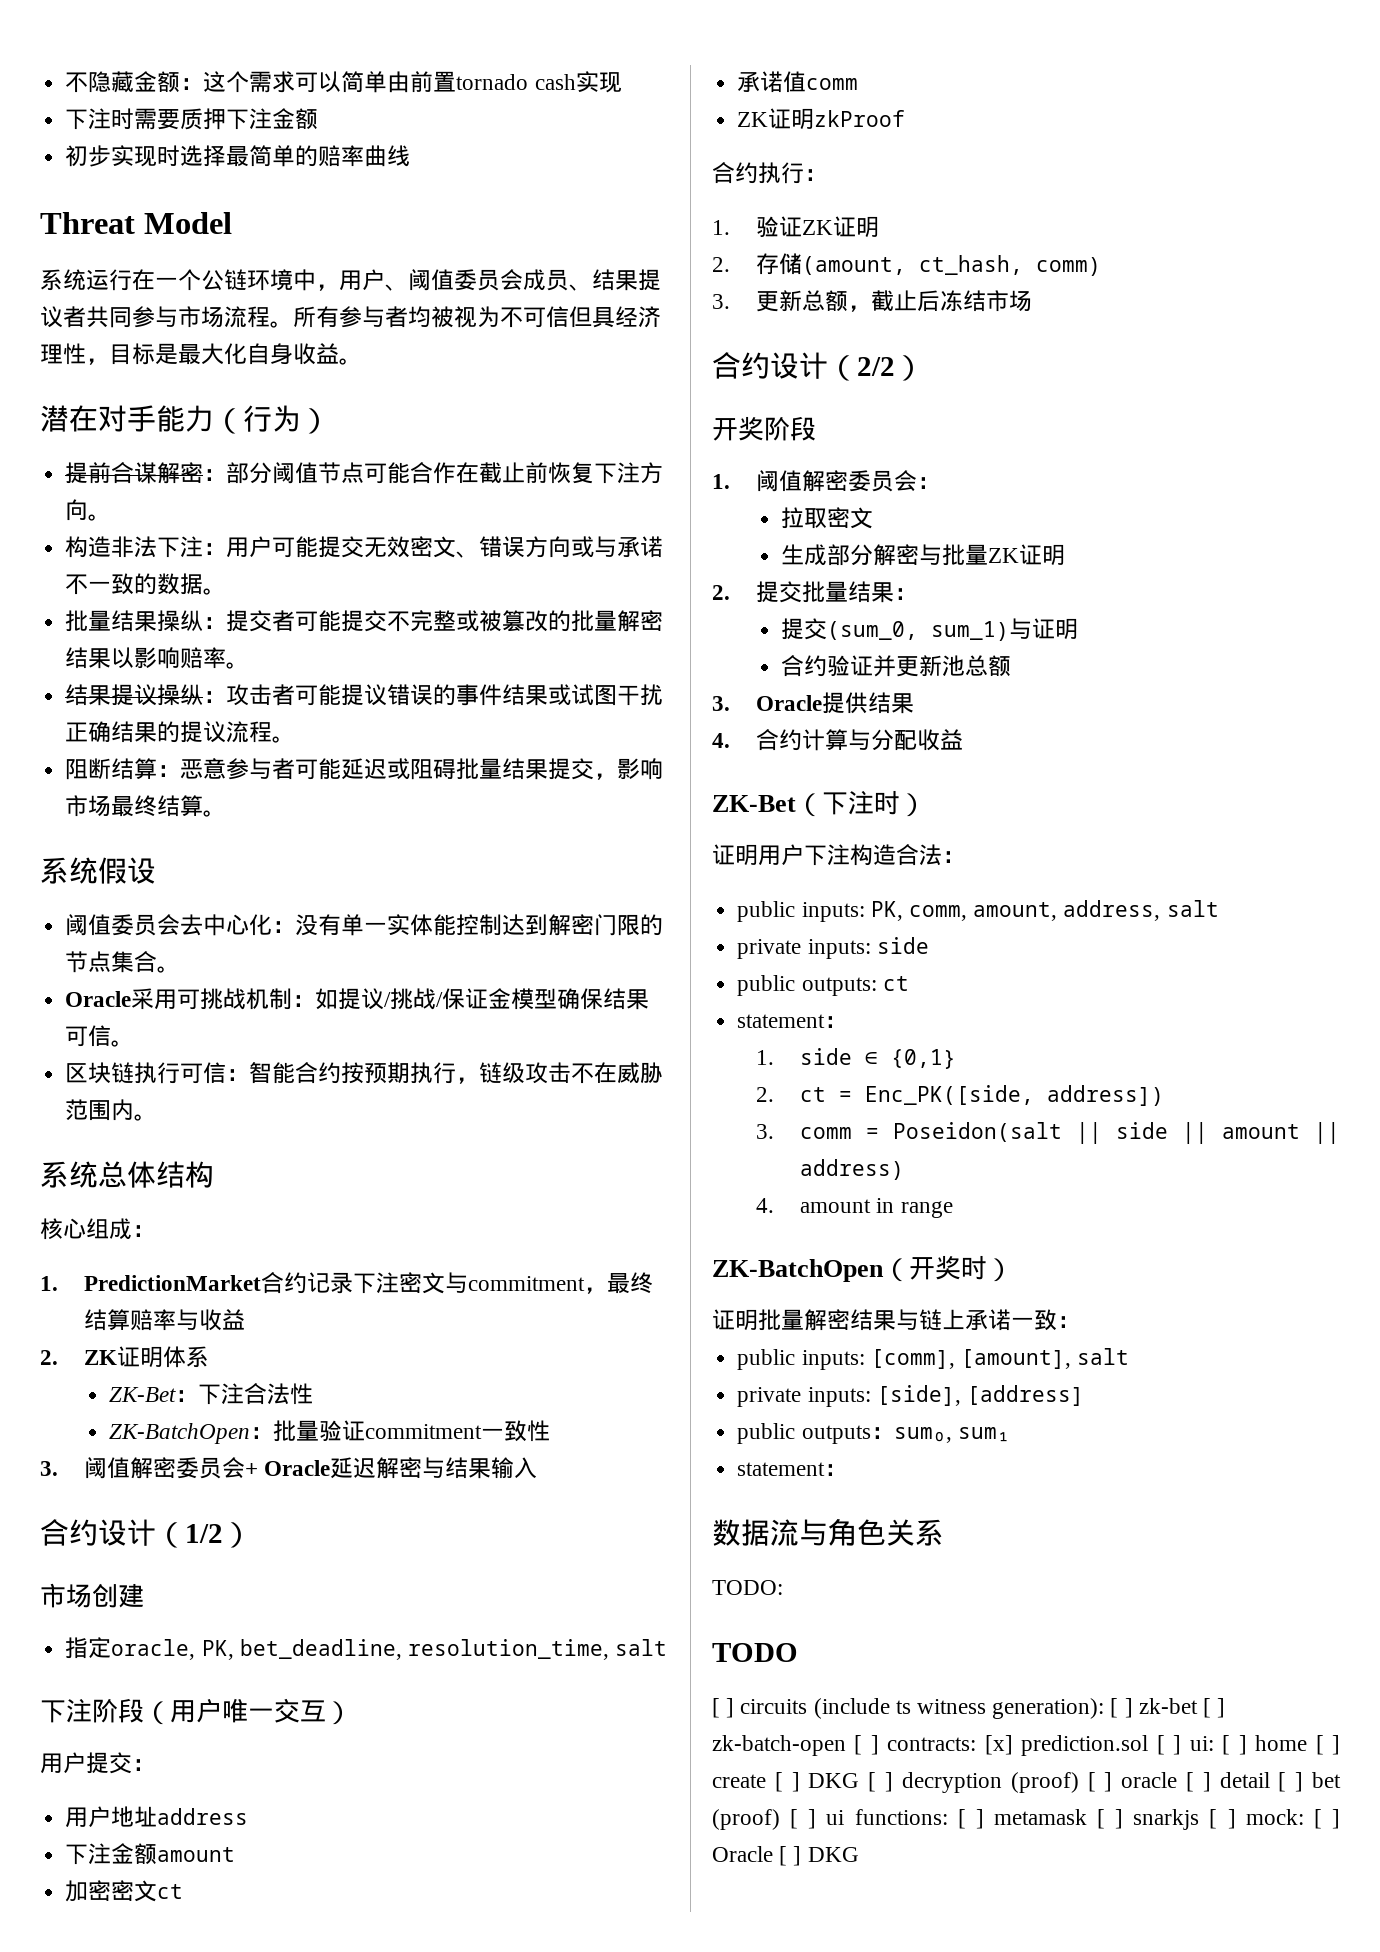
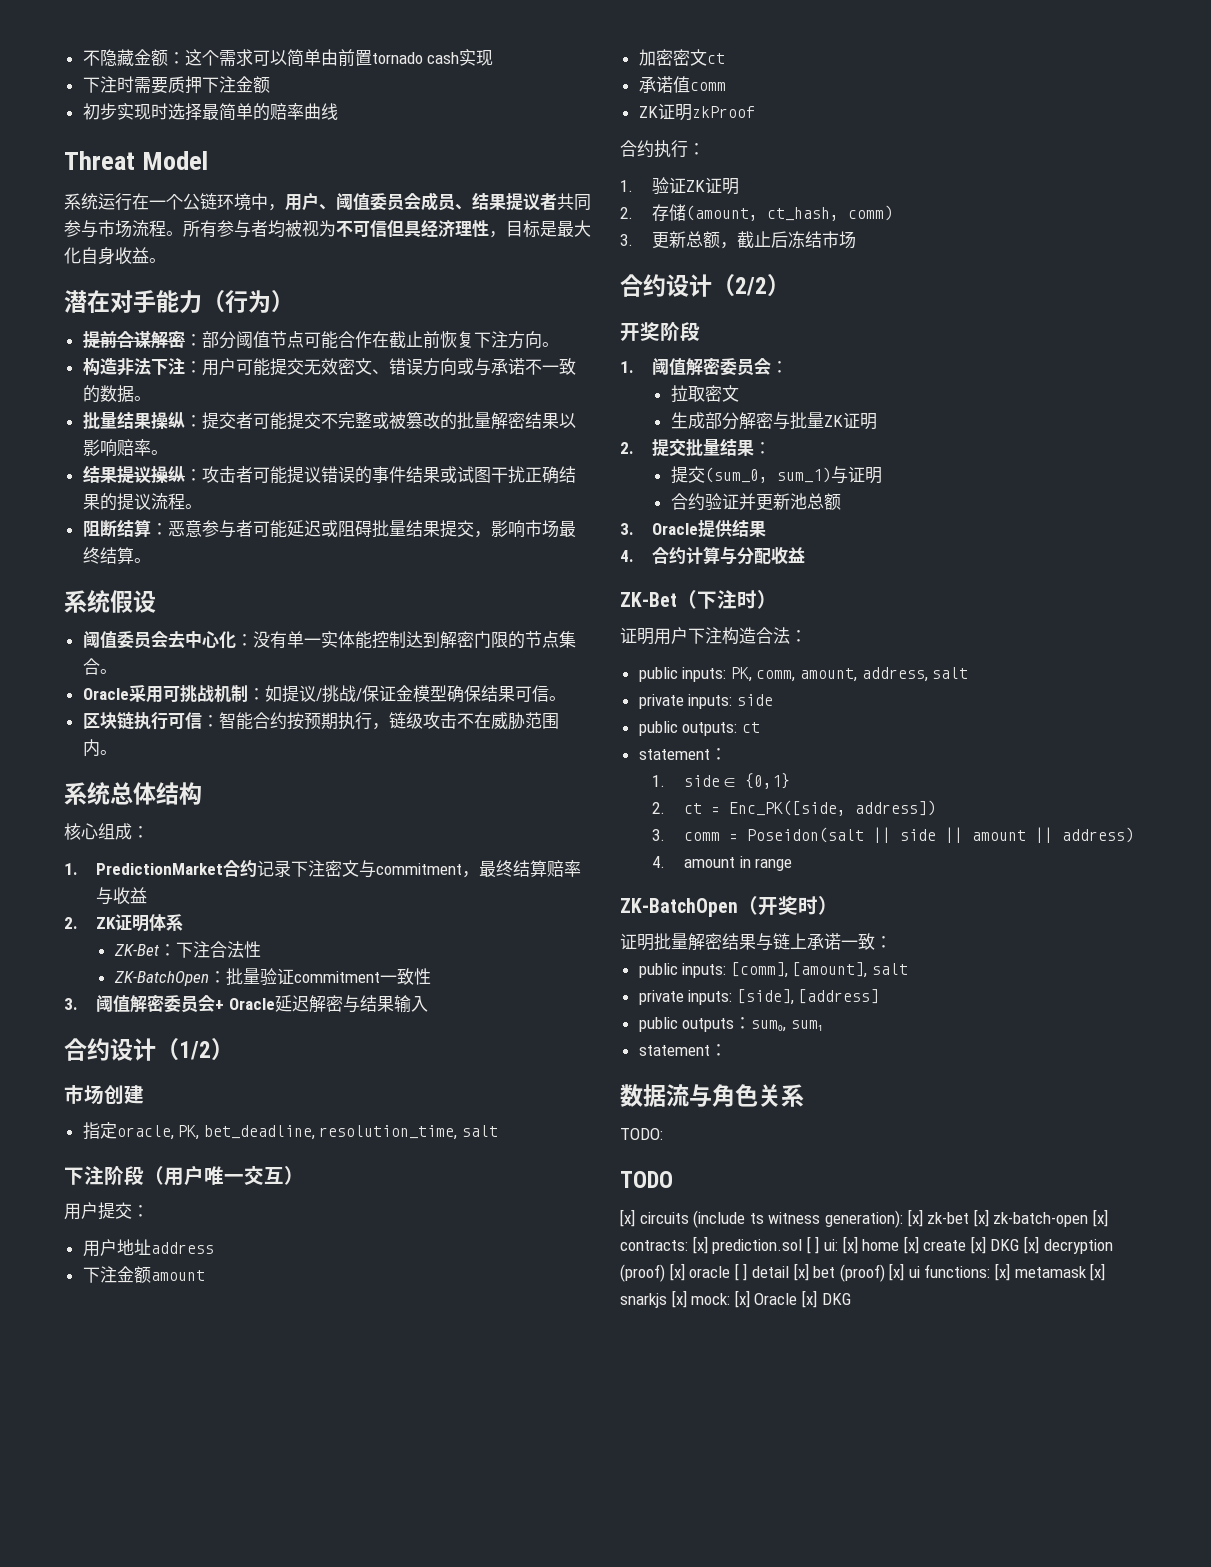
[712,1698,735,1718] [ ] -> [620,1209,635,1227] [x]
[1110,1698,1226,1718] [712,1735,879,1756] [ ] zk-bet [ ] zk-batch-open [ ] -> [907,1209,1108,1227] [x] zk-bet [x] zk-batch-open [x]
[1222,1735,1340,1755] [712,1772,1341,1793] [712,1809,1340,1830] [712,1846,802,1866] [ ] home [ ] create [ ] DKG [ ] decryption (proof) [ ] oracle [ ] detail [ ] bet (proof) [ ] ui functions: [ ] metamask [ ] snarkjs [ ] mock: [ ] Oracle [ ] -> [842,1236,1113,1254] [620,1263,1106,1282] [620,1290,817,1308] [x] home [x] create [x] DKG [x] decryption (proof) [x] oracle [ ] detail [x] bet (proof) [x] ui functions: [x] metamask [x] snarkjs [x] mock: [x] Oracle [x]

